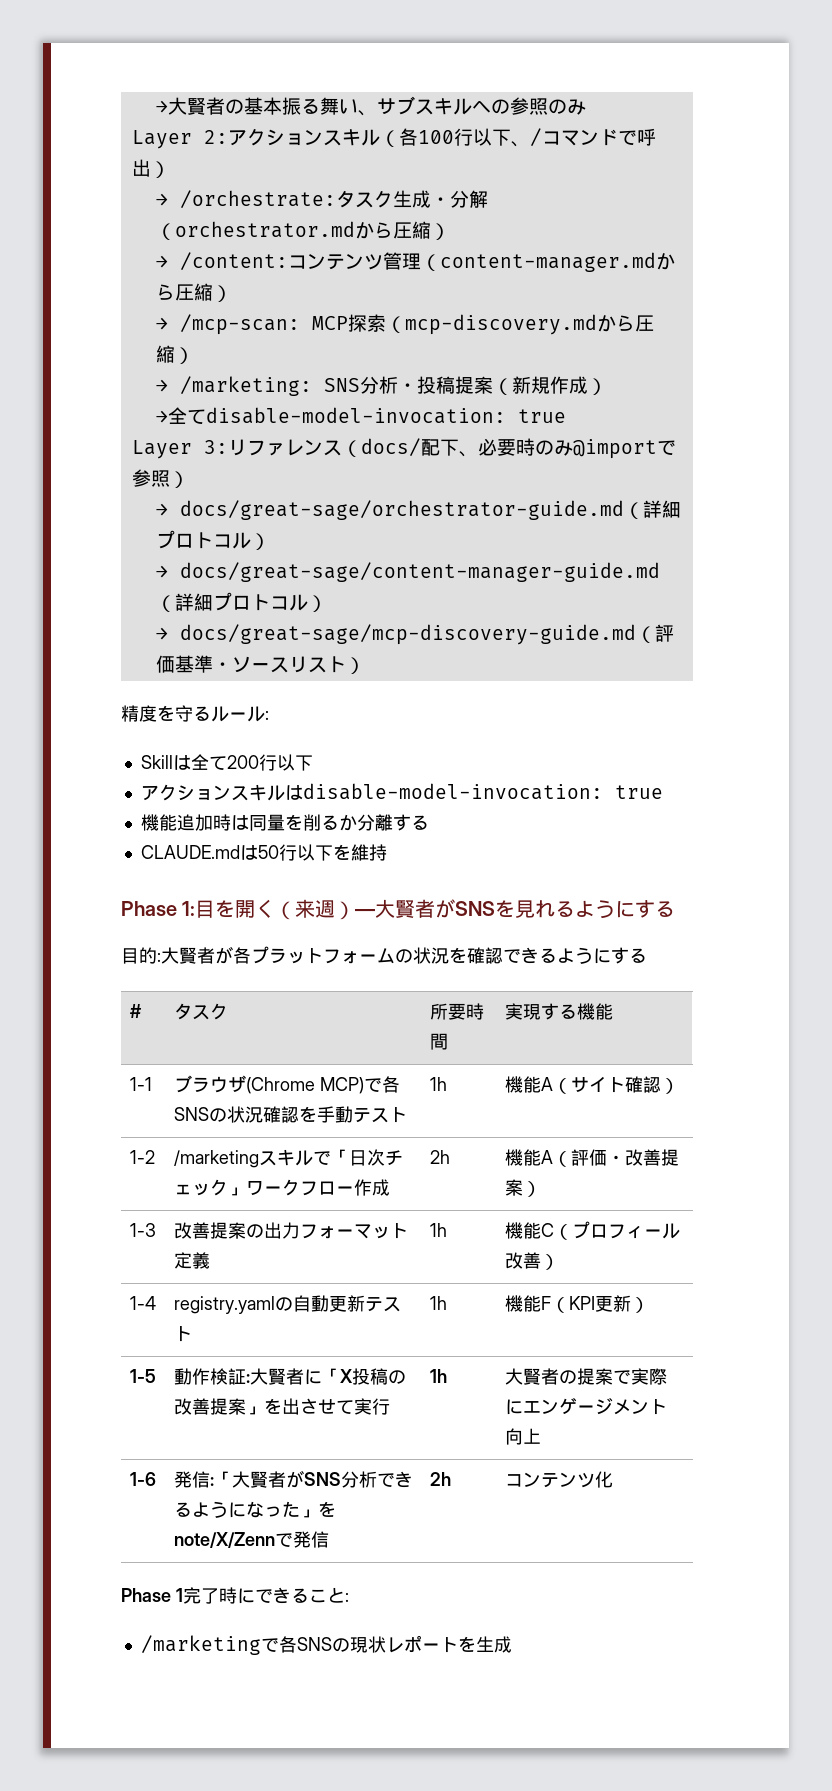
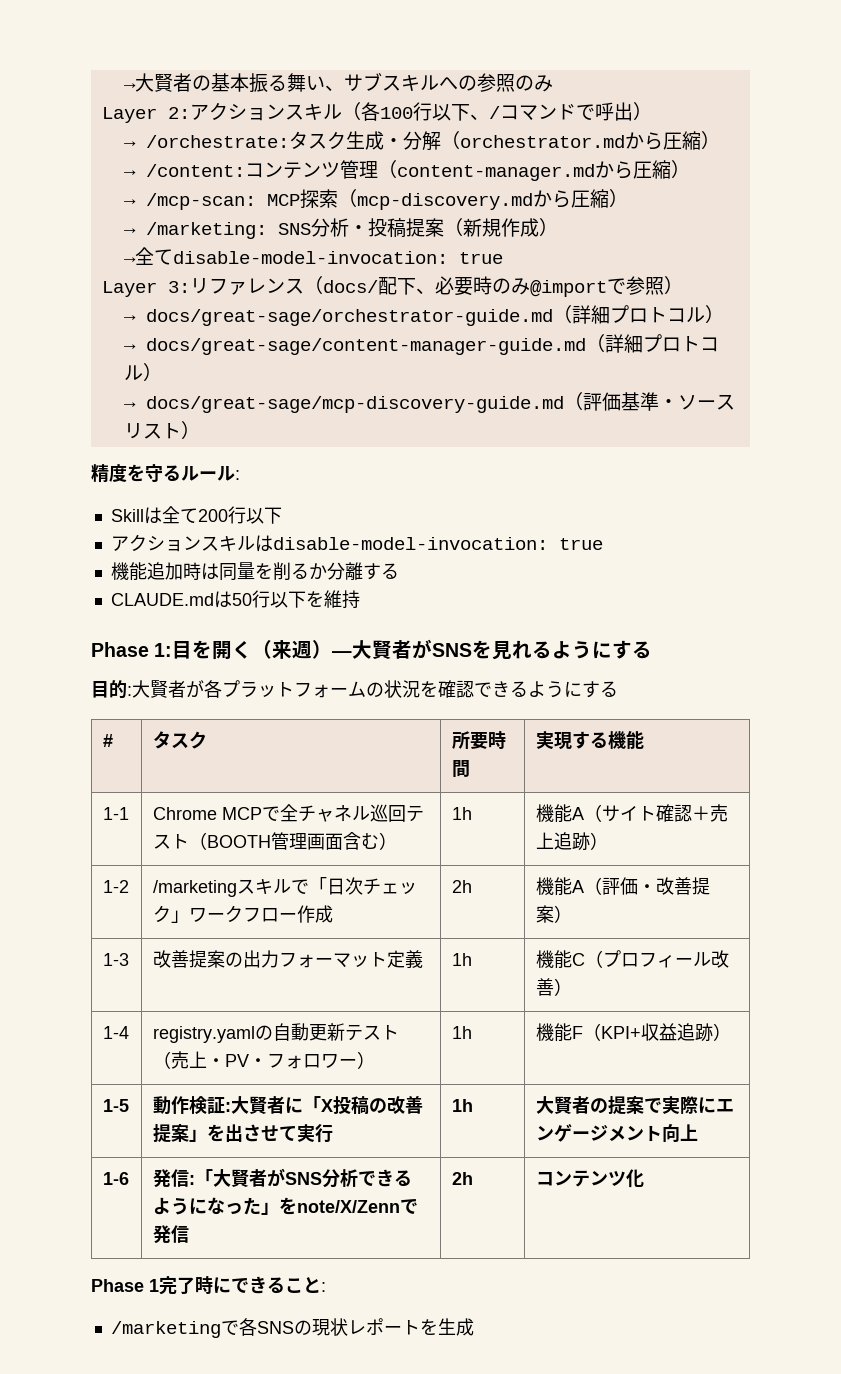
[173,1075,400,1094] [173,1106,407,1123] ブラウザ(Chrome MCP)で各SNSの状況確認を手動テスト -> [152,804,424,822] [152,832,397,850] Chrome MCPで全チャネル巡回テスト（BOOTH管理画面含む）
(661, 1084) none -> [691,804,728,822] [535,832,590,851] ＋売上追跡
(192, 1334) none -> [152,1051,375,1069] （売上・PV・フォロワー）
[568,1295,631,1312] KPI更新 -> [600,1023,713,1042] KPI+収益追跡

